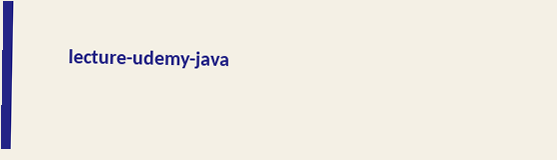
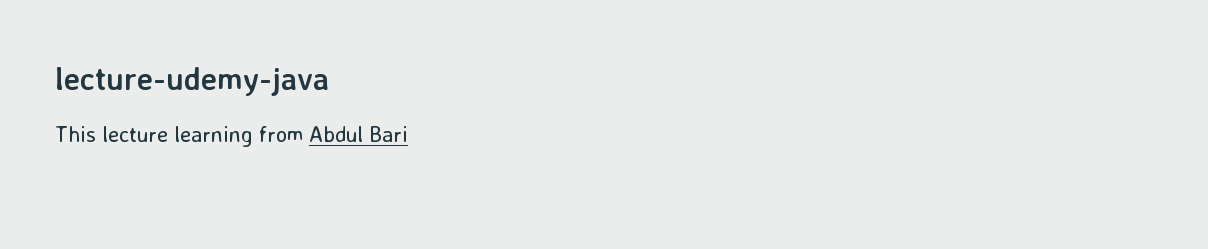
(230, 59) none -> [55,126,408,147] // This lecture learning from Abdul Bari

